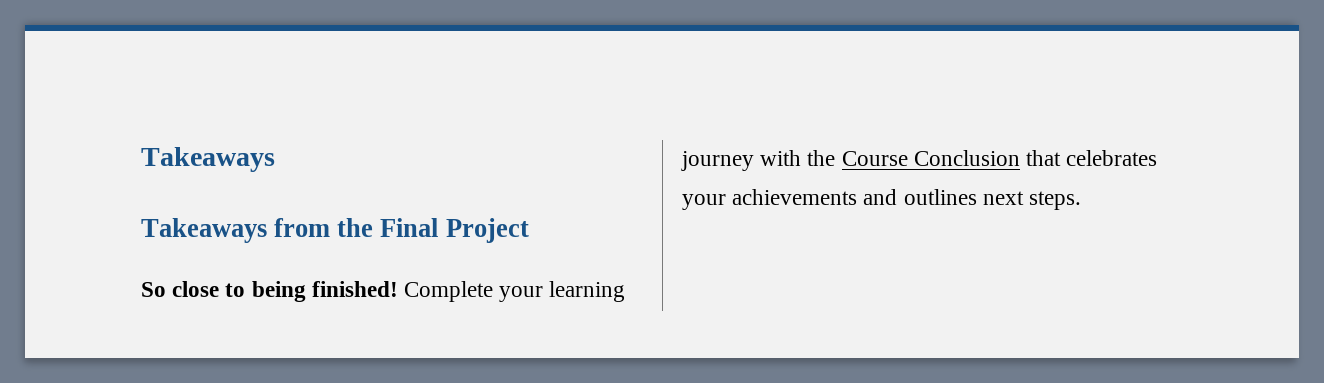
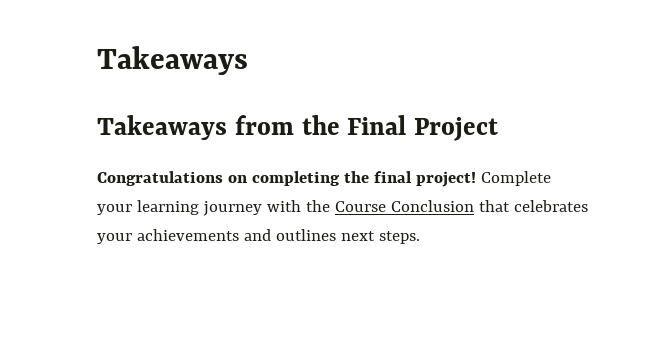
[141,281,398,302] So close to being finished! -> [97,171,476,187] Congratulations on completing the final project!

